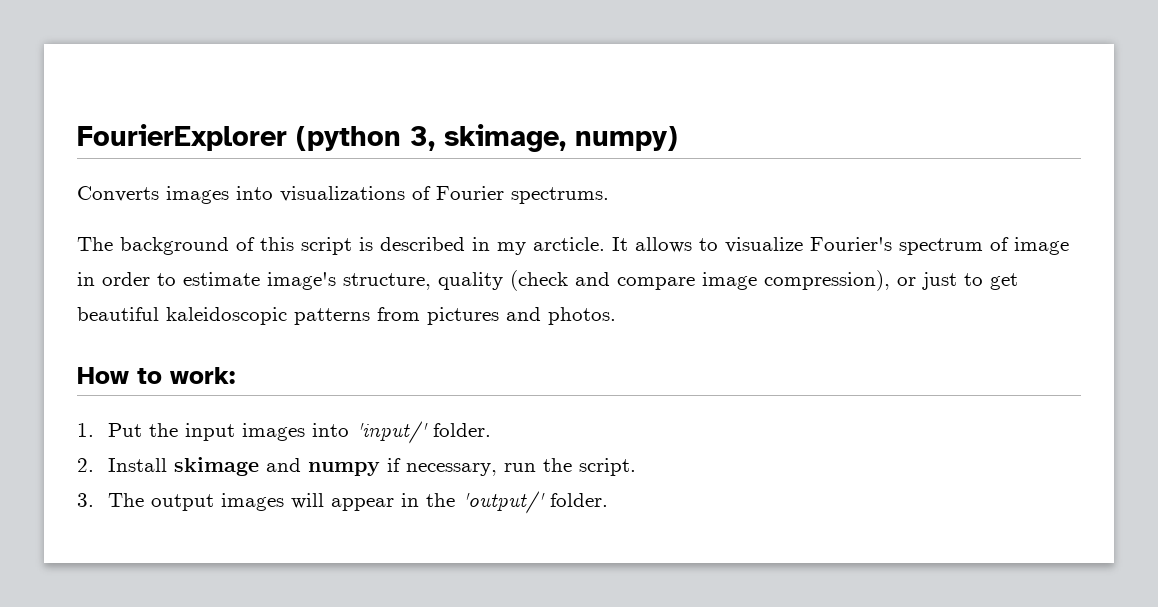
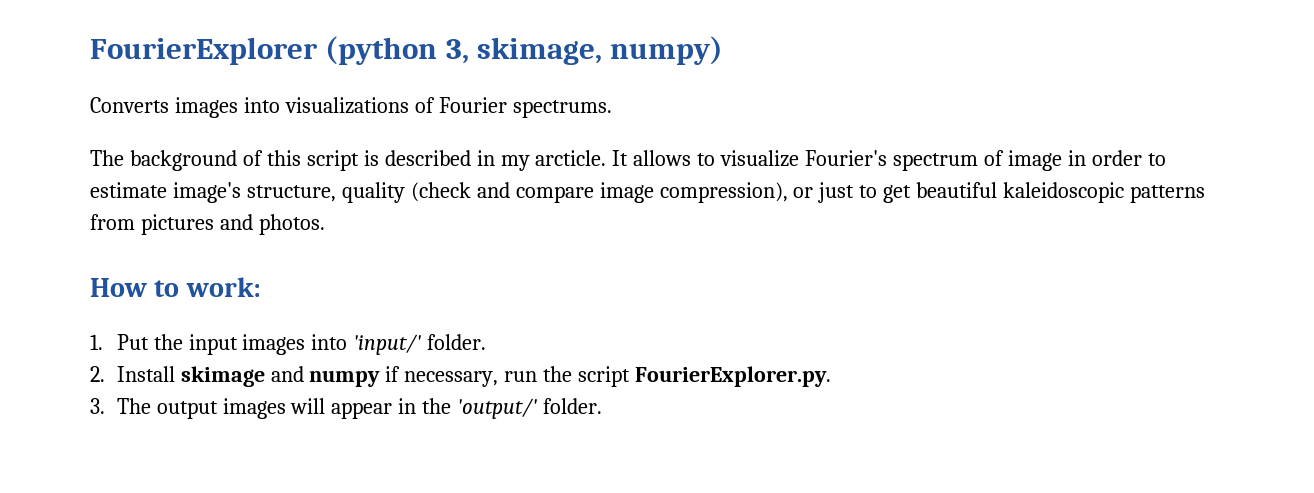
[578,458,636,476] script. -> [578,366,832,387] script FourierExplorer.py.

